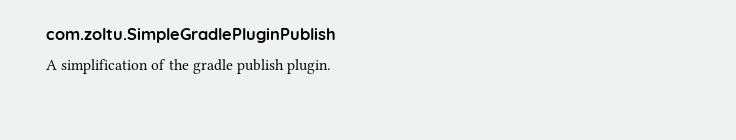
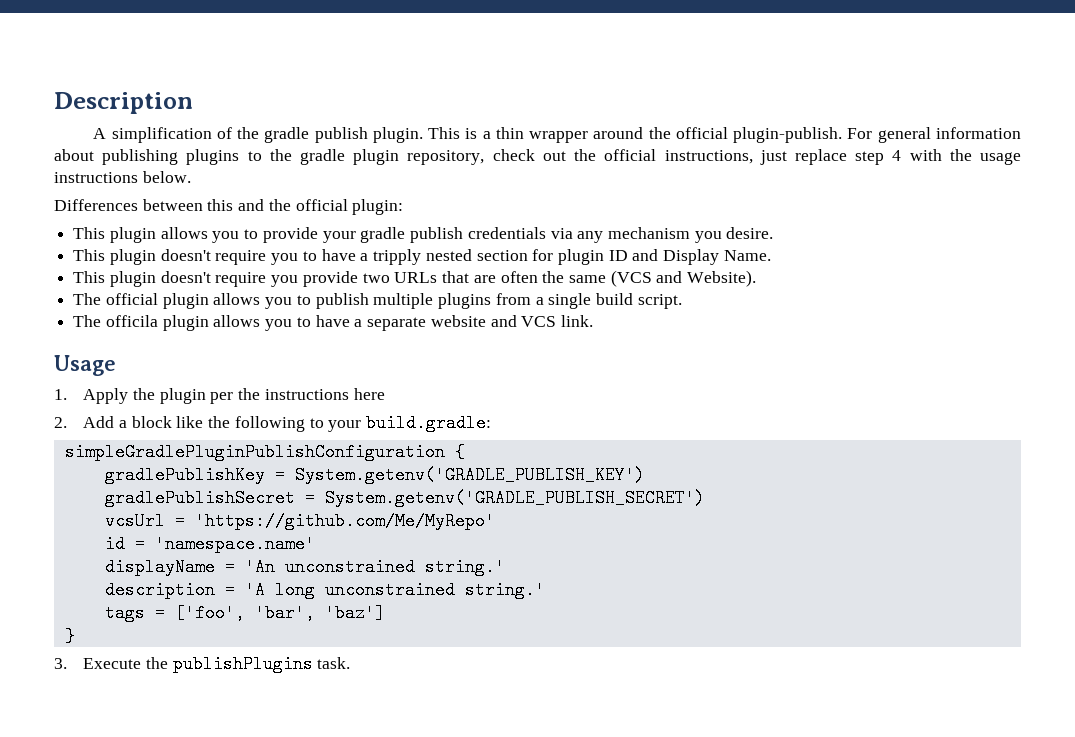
[46,28,336,43] com.zoltu.SimpleGradlePluginPublish -> [54,92,193,114] Description
(331, 66) none -> [428,127,1021,143] [54,149,1022,165] [54,171,191,183] [54,199,404,215] [73,227,774,243] [73,249,771,265] [73,270,757,287] [73,293,682,309] [73,315,593,331] [54,355,116,376] [54,388,385,404] [54,414,492,432] [64,443,465,461] [104,466,645,484] [104,489,705,507] [104,512,495,530] [104,535,315,553] [104,558,505,576] [104,581,545,599] [104,604,385,622] [64,627,75,645] [54,655,351,673] This is a thin wrapper around the official plugin-publish. For general information about publishing plugins to the gradle plugin repository, check out the official instructions, just replace step 4 with the usage instructions below. // Differences between this and the official plugin: // This plugin allows you to provide your gradle publish credentials via any mechanism you desire. // This plugin doesn't require you to have a tripply nested section for plugin ID and Display Name. // This plugin doesn't require you provide two URLs that are often the same (VCS and Website). // The official plugin allows you to publish multiple plugins from a single build script. // The officila plugin allows you to have a separate website and VCS link. // Usage // 1. Apply the plugin per the instructions here // 2. Add a block like the following to your build.gradle: // simpleGradlePluginPublishConfiguration { // gradlePublishKey = System.getenv('GRADLE_PUBLISH_KEY') // gradlePublishSecret = System.getenv('GRADLE_PUBLISH_SECRET') // vcsUrl = 'https://github.com/Me/MyRepo' // id = 'namespace.name' // displayName = 'An unconstrained string.' // description = 'A long unconstrained string.' // tags = ['foo', 'bar', 'baz'] // } // 3. Execute the publishPlugins task.

